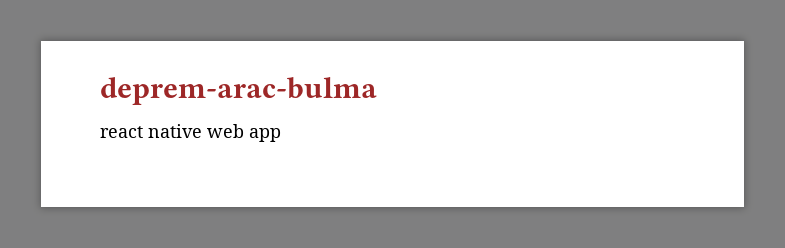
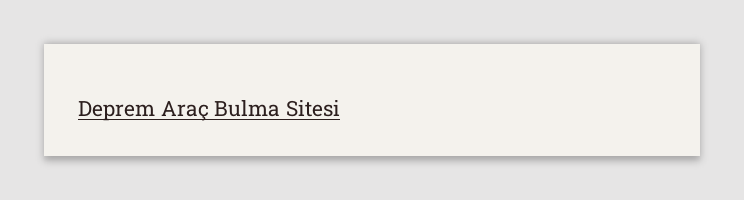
[100,77,377,105] [100,124,281,142] deprem-arac-bulma // react native web app -> [78,100,341,121] Deprem Araç Bulma Sitesi

